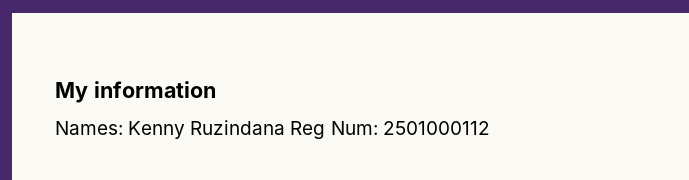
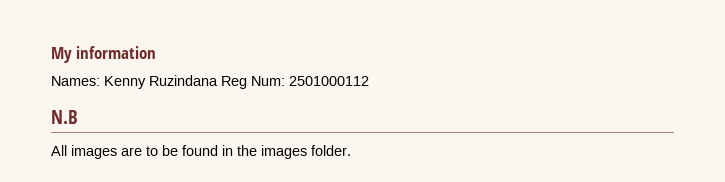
(490, 128) none -> [51,110,78,124] [51,145,351,159] // N.B // All images are to be found in the images folder.

